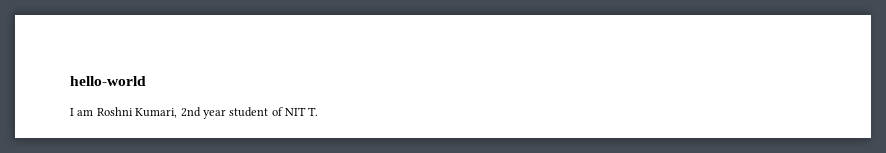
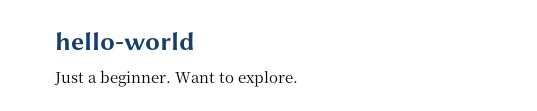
[70,107,319,119] I am Roshni Kumari, 2nd year student of NIT T. -> [54,70,299,87] Just a beginner. Want to explore.

